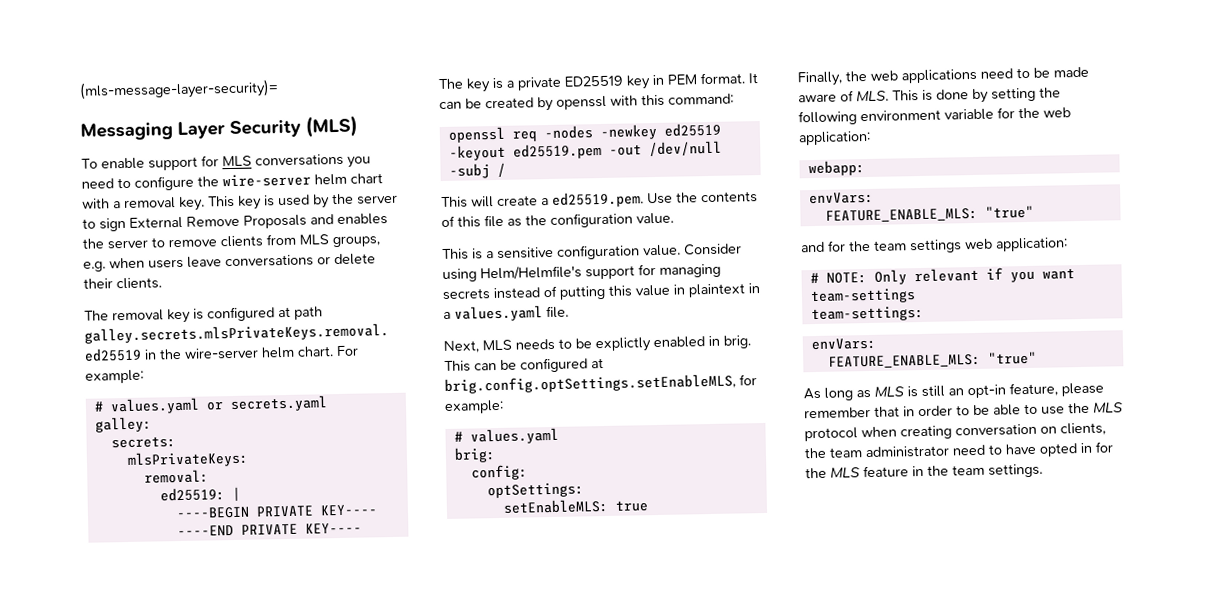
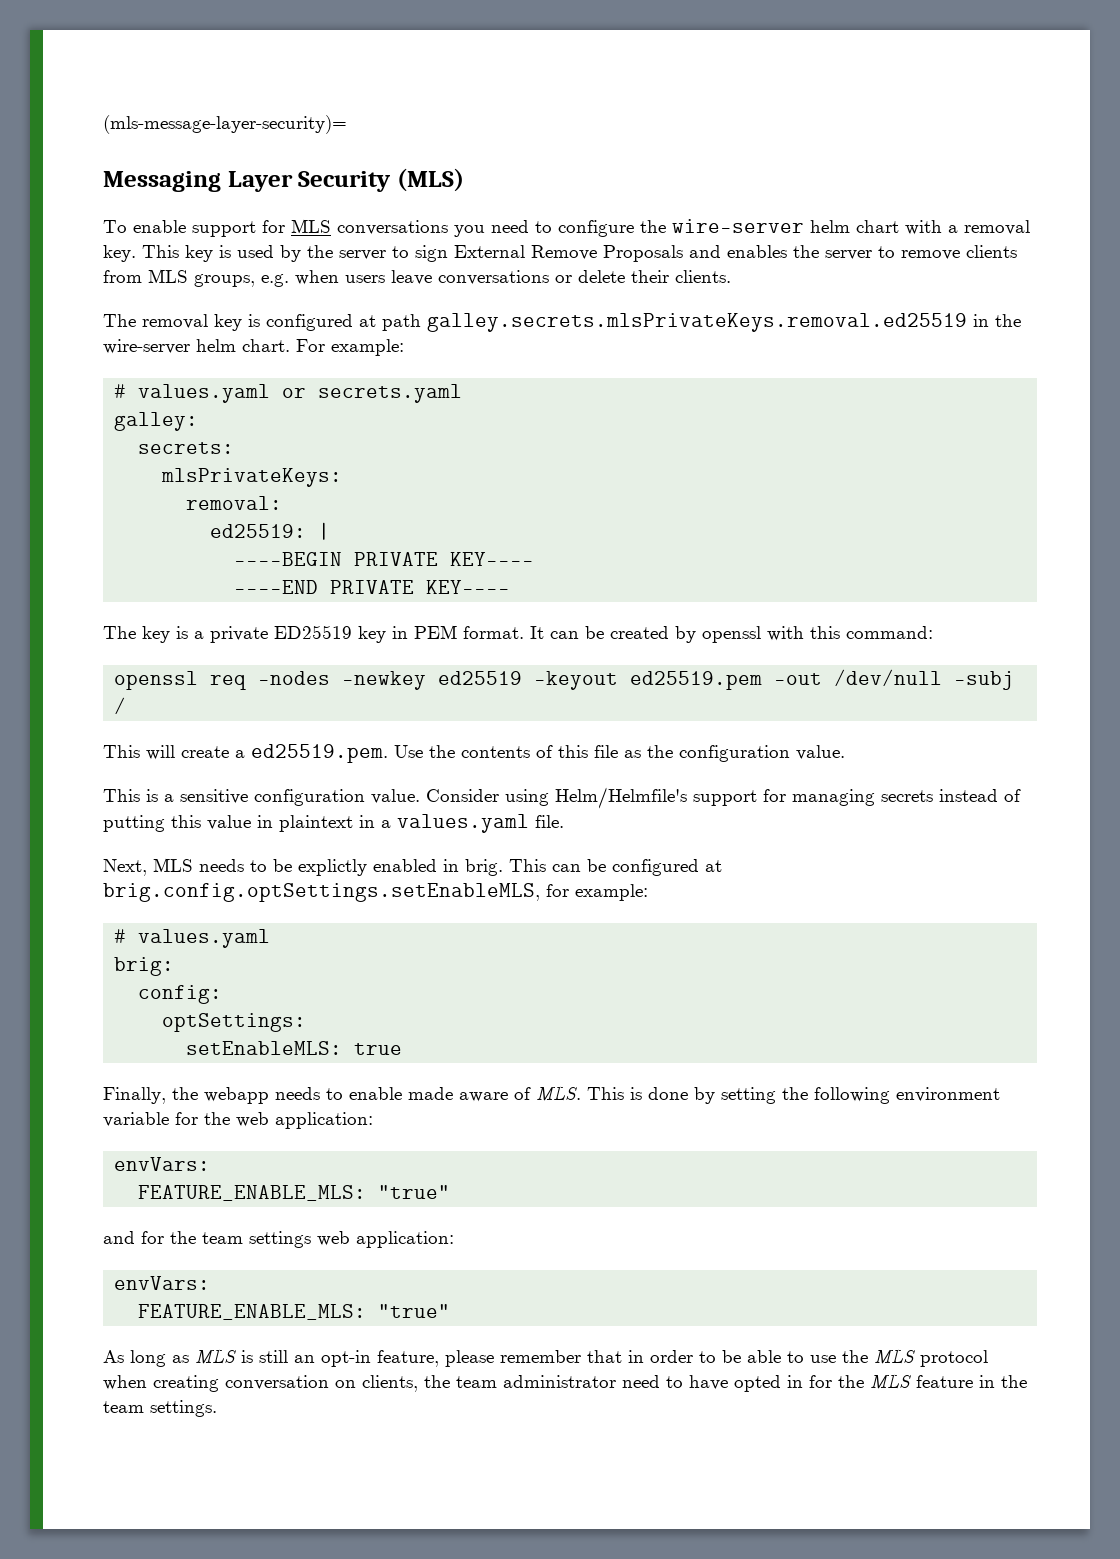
[870,67,1050,84] web applications need to be -> [204,1087,402,1104] webapp needs to enable
[807,160,865,177] // webapp: -> (373, 1120) none
[809,267,1075,285] [809,288,916,305] [810,305,924,323] // # NOTE: Only relevant if you want team-settings // team-settings: -> (454, 1239) none

